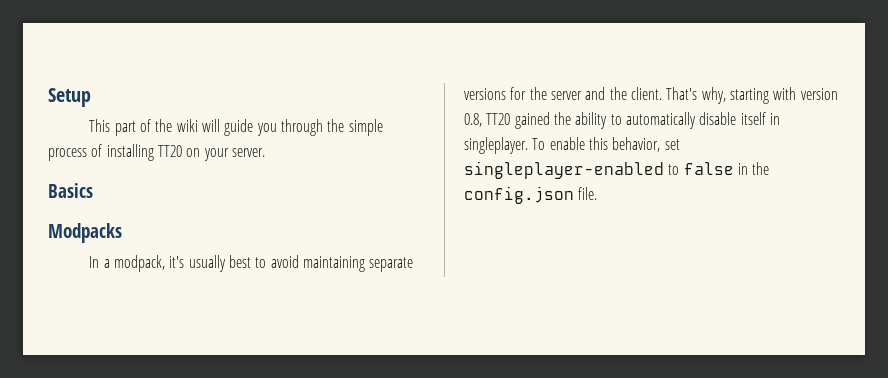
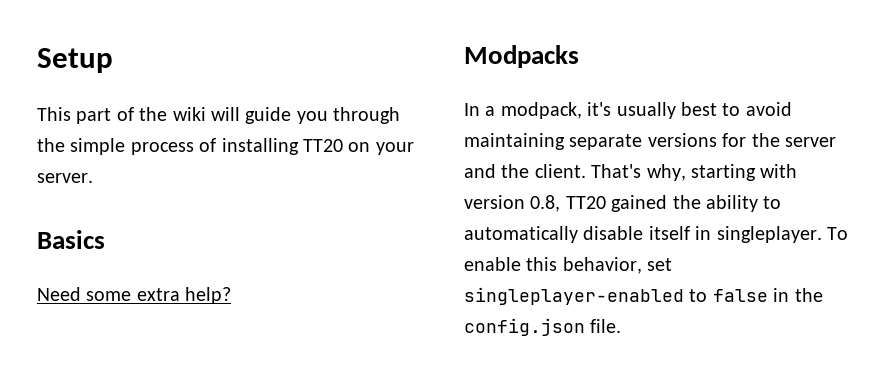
(93, 190) none -> [37,287,232,304] // Need some extra help?

